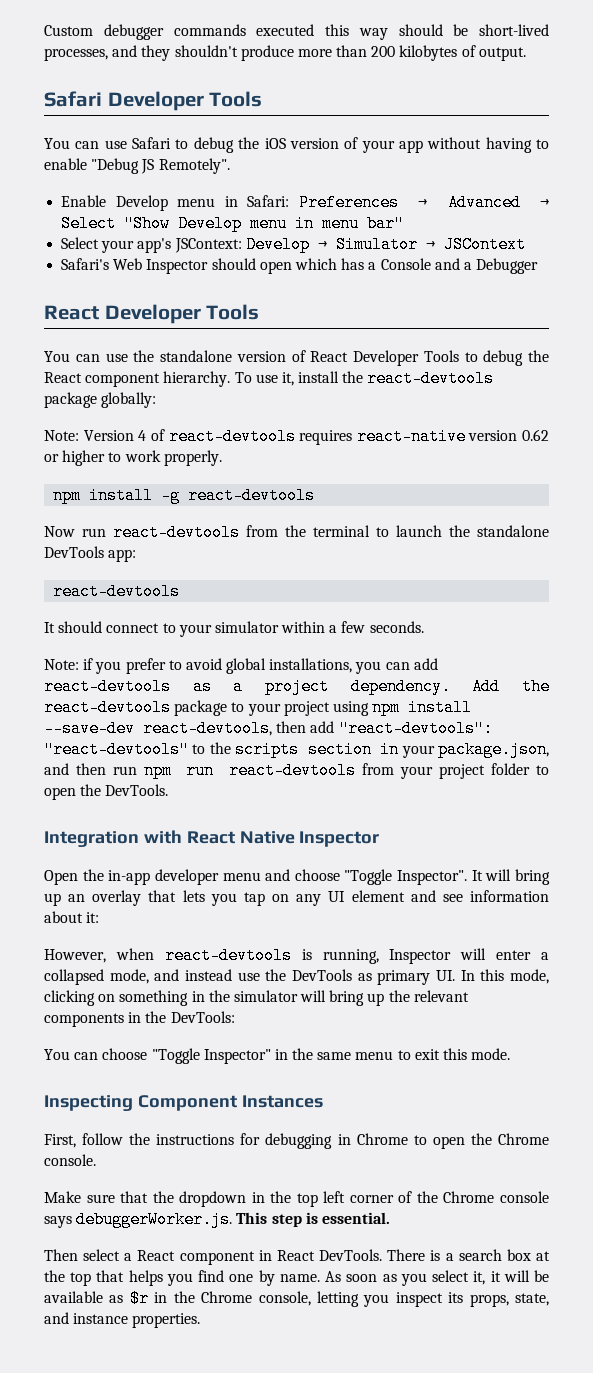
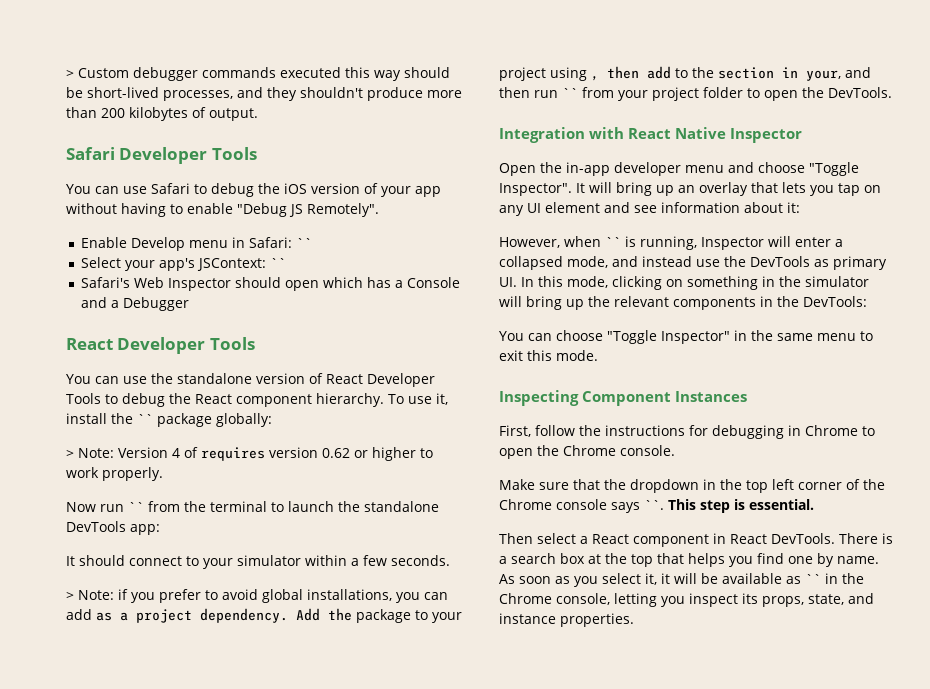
(44, 30) none -> [66,70,74,78] >
[298,194,549,211] [61,215,405,232] Preferences → Advanced → Select "Show Develop menu in menu bar" -> [296,238,313,248] ``
[245,236,526,253] Develop → Simulator → JSContext -> [270,258,287,268] ``
[367,370,495,387] react-devtools -> [137,414,153,424] ``
(157, 400) none -> [66,450,74,458] >
[168,428,466,445] react-devtools requires react-native -> [201,447,265,461] requires
[53,487,316,504] // npm install -g react-devtools -> (163, 474) none
[113,524,240,541] react-devtools -> [128,502,144,512] ``
[53,583,181,600] // react-devtools -> (160, 529) none
(424, 627) none -> [66,592,74,600] >
[44,678,171,695] react-devtools -> (92, 614) none
[44,699,171,716] react-devtools -> (352, 614) none
[372,699,473,716] [44,720,493,737] [44,741,189,758] npm install --save-dev react-devtools, then add "react-devtools": "react-devtools" -> [591,66,671,81] , then add
[235,741,300,758] scripts -> (714, 72) none
[401,741,549,758] your package.json, -> [806,70,841,81] your,
[144,762,356,779] npm run react-devtools -> [562,88,578,98] ``
[164,947,292,964] react-devtools -> [605,237,621,247] ``
[76,1211,233,1228] debuggerWorker.js. -> [644,500,664,510] ``.
[129,1290,149,1307] $r -> [805,574,821,584] ``

